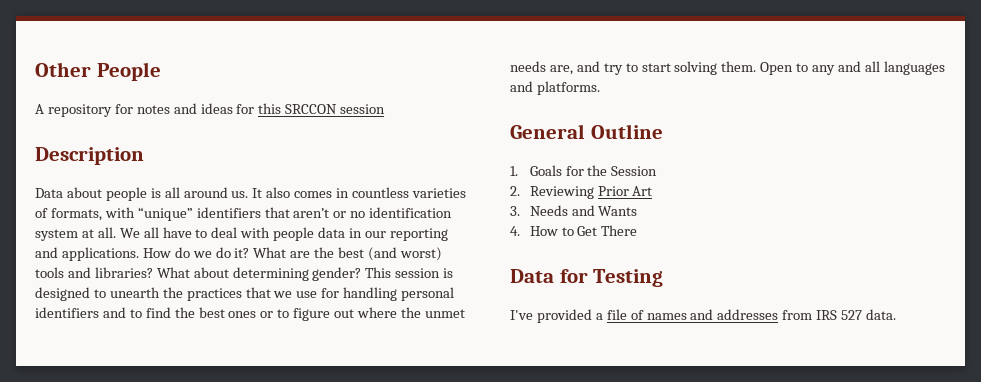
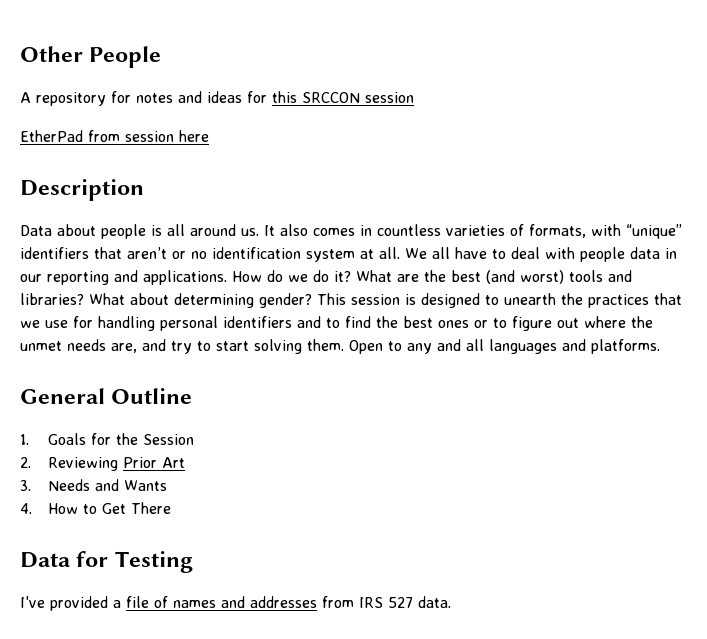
(386, 109) none -> [20,130,209,142] // EtherPad from session here

